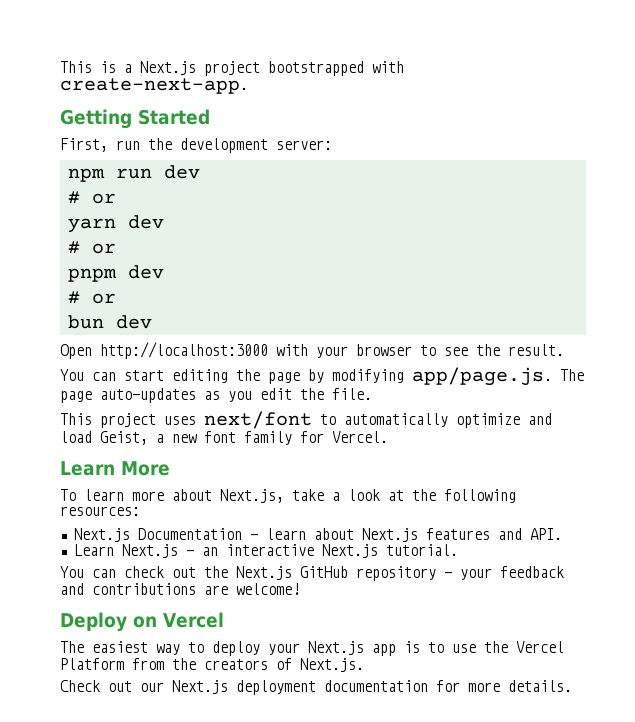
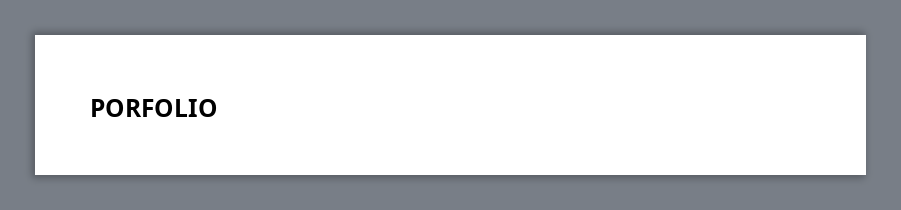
[60,61,404,76] [60,78,248,94] [60,109,210,129] [60,138,332,153] [67,165,200,182] [67,191,116,204] [67,215,164,233] [67,241,116,254] [67,265,164,282] [67,291,116,304] [67,315,152,329] [60,342,564,359] [60,367,584,386] [60,388,372,403] [60,411,552,429] [60,431,388,445] [60,461,170,476] [60,489,516,503] [60,506,140,516] [73,528,562,542] [73,544,458,558] [60,566,564,581] [60,583,300,595] [60,612,224,632] [60,641,564,656] [60,658,364,672] [60,680,572,695] This is a Next.js project bootstrapped with create-next-app. // Getting Started // First, run the development server: // npm run dev // # or // yarn dev // # or // pnpm dev // # or // bun dev // Open http://localhost:3000 with your browser to see the result. // You can start editing the page by modifying app/page.js. The page auto-updates as you edit the file. // This project uses next/font to automatically optimize and load Geist, a new font family for Vercel. // Learn More // To learn more about Next.js, take a look at the following resources: // Next.js Documentation - learn about Next.js features and API. // Learn Next.js - an interactive Next.js tutorial. // You can check out the Next.js GitHub repository - your feedback and contributions are welcome! // Deploy on Vercel // The easiest way to deploy your Next.js app is to use the Vercel Platform from the creators of Next.js. // Check out our Next.js deployment documentation for more details. -> [90,99,218,117] PORFOLIO

